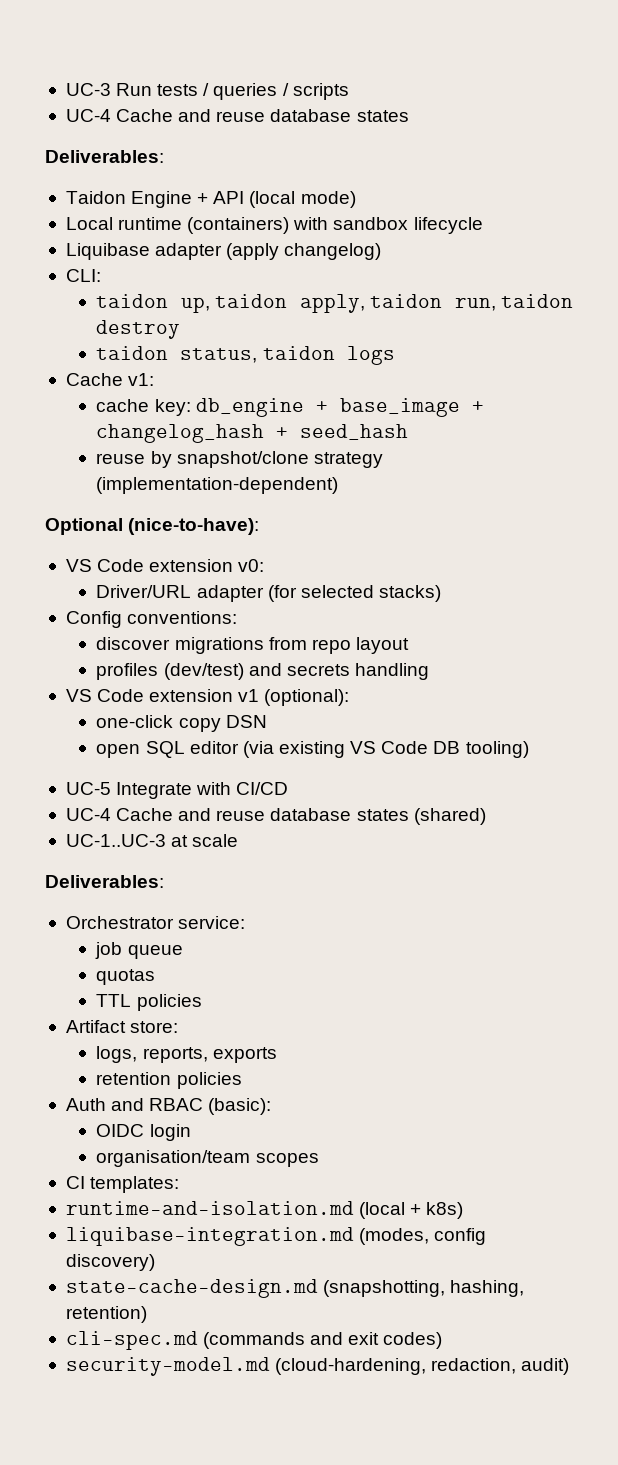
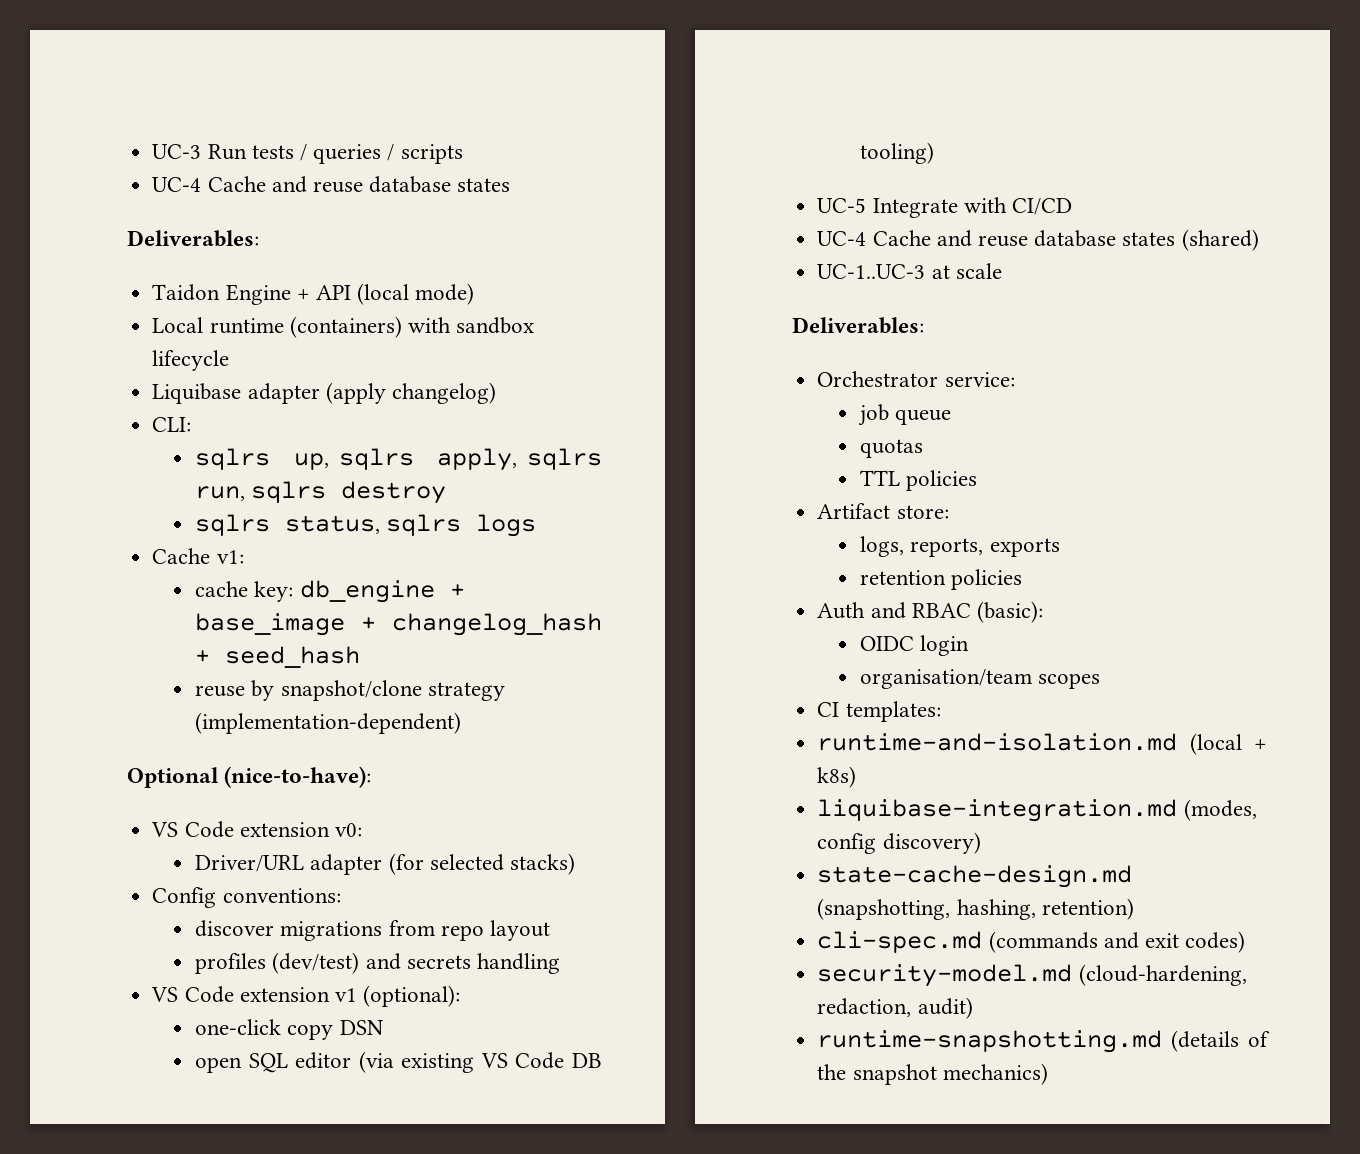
[96,294,573,313] [96,320,181,339] [96,346,335,363] taidon up, taidon apply, taidon run, taidon destroy // taidon status, taidon -> [195,448,602,471] [195,481,447,504] [195,514,462,536] sqlrs up, sqlrs apply, sqlrs run, sqlrs destroy // sqlrs status, sqlrs
(570, 1366) none -> [817,1030,1270,1053] [817,1063,1048,1085] // runtime-snapshotting.md (details of the snapshot mechanics)

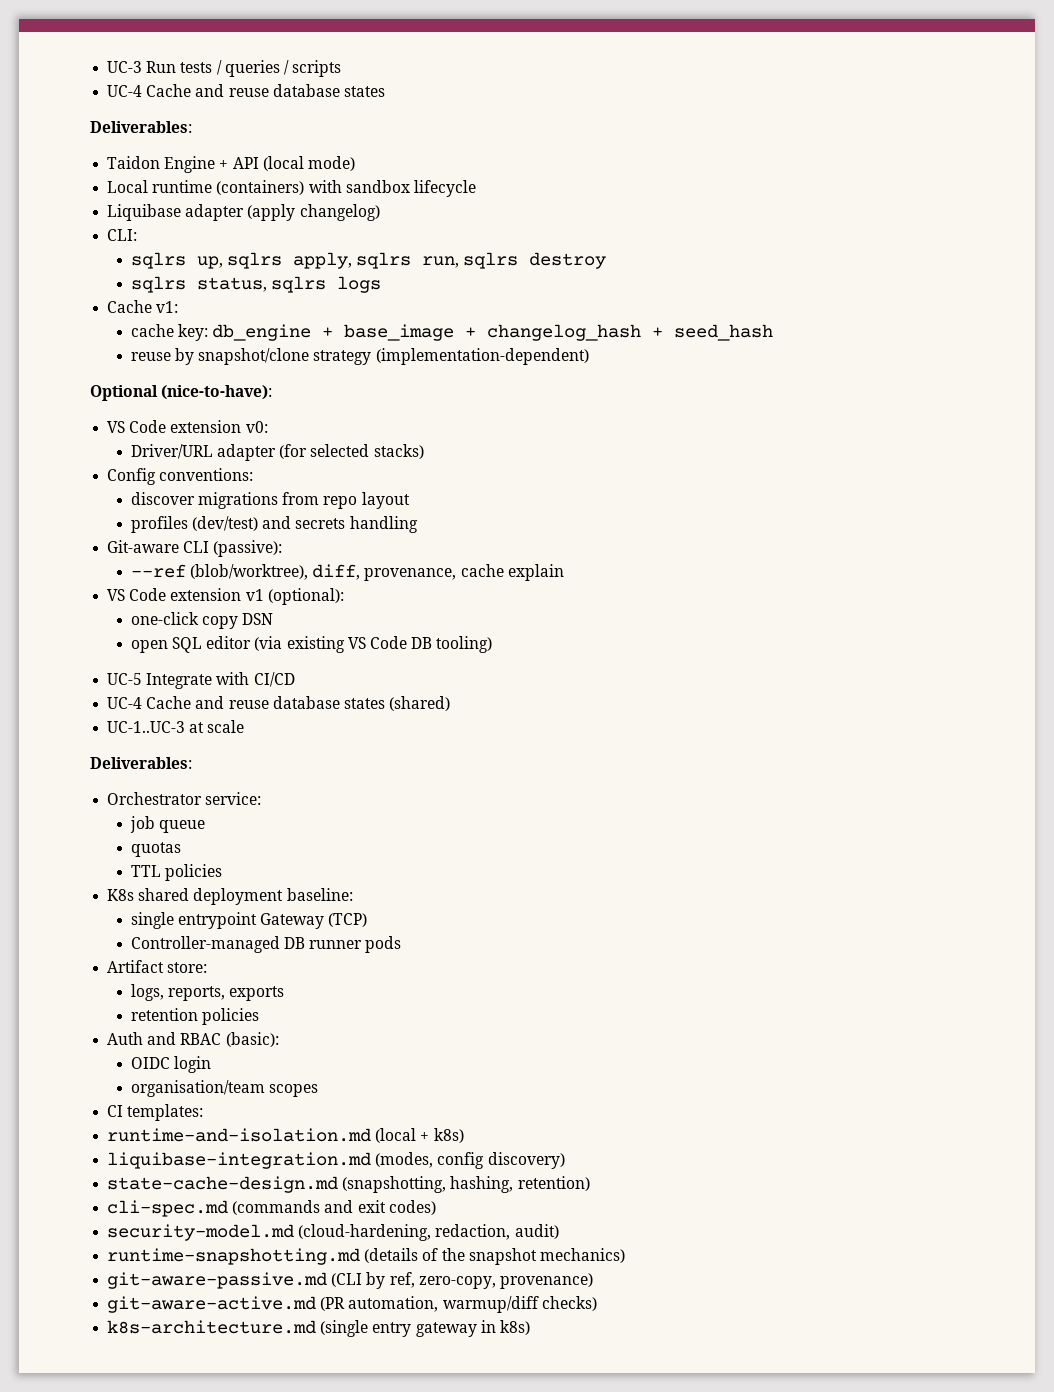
(561, 963) none -> [107,540,283,557] [130,564,564,581] // Git-aware CLI (passive): // --ref (blob/worktree), diff, provenance, cache explain
(978, 480) none -> [107,888,353,905] [130,912,368,929] [130,936,402,953] // K8s shared deployment baseline: // single entrypoint Gateway (TCP) // Controller-managed DB runner pods
(1048, 1074) none -> [107,1272,593,1289] [107,1296,597,1313] [107,1320,530,1337] // git-aware-passive.md (CLI by ref, zero-copy, provenance) // git-aware-active.md (PR automation, warmup/diff checks) // k8s-architecture.md (single entry gateway in k8s)

